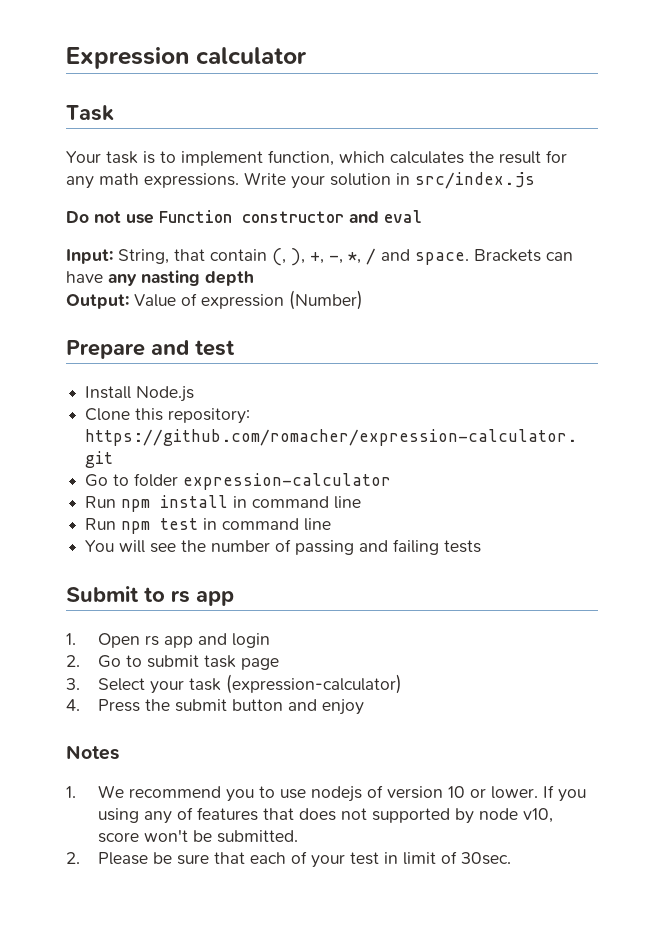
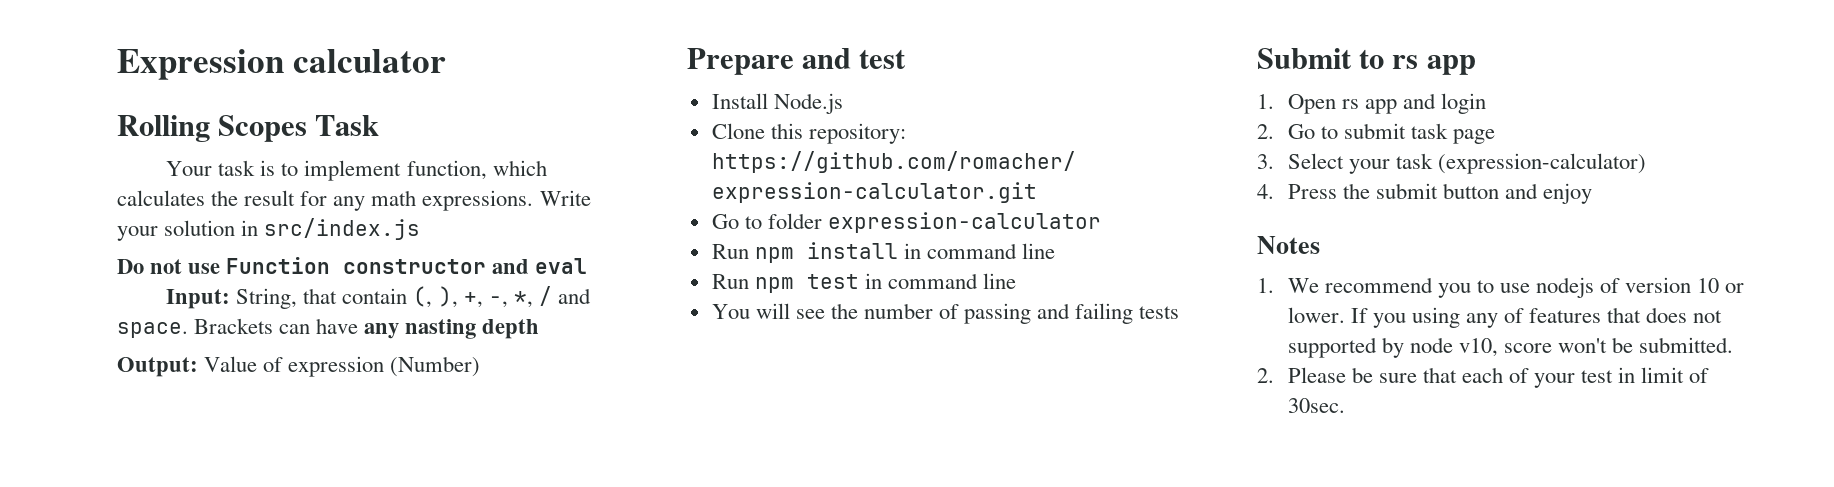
(307, 55) none -> [117,115,308,142] Rolling Scopes

